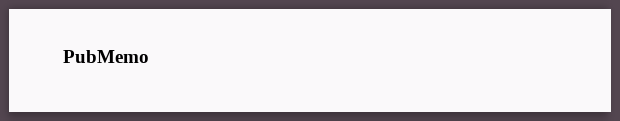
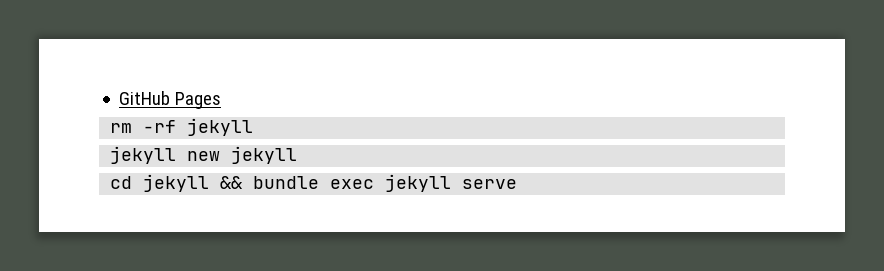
[63,50,149,63] PubMemo -> [119,91,222,109] [110,118,254,136] [110,146,298,164] [110,174,518,192] GitHub Pages // rm -rf jekyll // jekyll new jekyll // cd jekyll && bundle exec jekyll serve

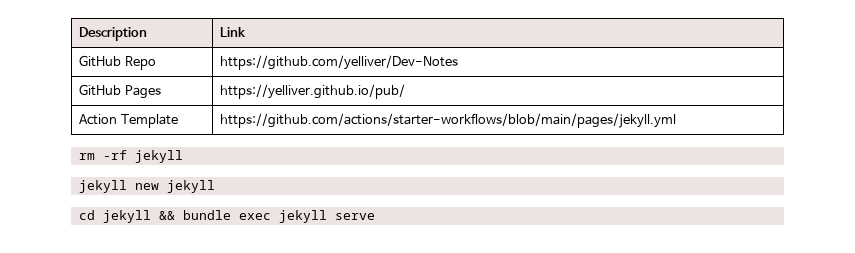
[119,91,222,109] GitHub Pages -> [79,27,148,41] [220,27,247,37] [79,55,156,70] [220,55,459,70] [79,84,161,99] [220,84,406,99] [79,114,178,128] [220,113,677,128] Description | Link // GitHub Repo | https://github.com/yelliver/Dev-Notes // GitHub Pages | https://yelliver.github.io/pub/ // Action Template | https://github.com/actions/starter-workflows/blob/main/pages/jekyll.yml

